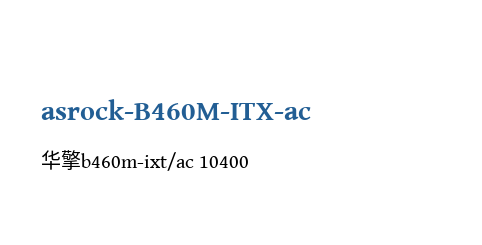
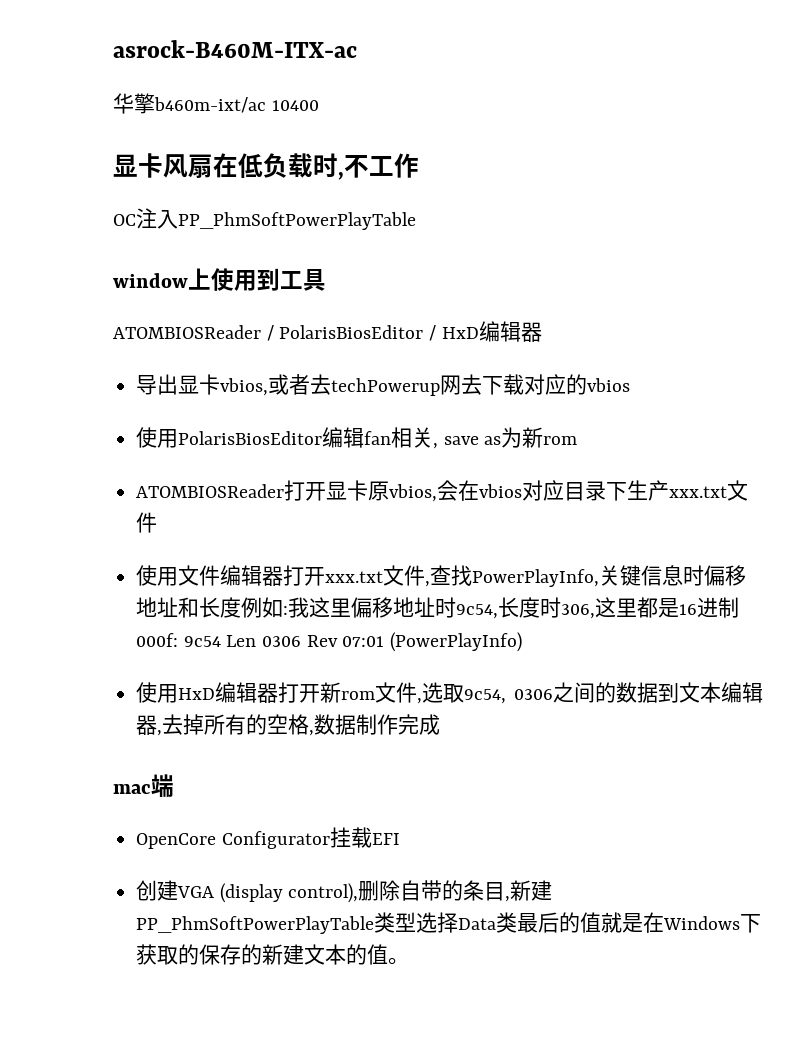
(250, 162) none -> [113,153,419,180] [113,208,416,230] [113,268,326,291] [113,321,542,342] [136,374,631,396] [136,427,578,449] [136,480,749,502] [136,512,158,533] [136,565,747,587] [136,597,740,619] [136,632,523,652] [136,682,763,704] [136,714,441,736] [113,774,174,797] [136,827,400,849] [136,880,553,903] [136,912,762,934] [136,944,410,965] // 显卡风扇在低负载时,不工作 // OC注入PP_PhmSoftPowerPlayTable // window上使用到工具 // ATOMBIOSReader / PolarisBiosEditor / HxD编辑器 // 导出显卡vbios,或者去techPowerup网去下载对应的vbios // 使用PolarisBiosEditor编辑fan相关, save as为新rom // ATOMBIOSReader打开显卡原vbios,会在vbios对应目录下生产xxx.txt文件 // 使用文件编辑器打开xxx.txt文件,查找PowerPlayInfo,关键信息时偏移地址和长度例如:我这里偏移地址时9c54,长度时306,这里都是16进制000f: 9c54 Len 0306 Rev 07:01 (PowerPlayInfo) // 使用HxD编辑器打开新rom文件,选取9c54, 0306之间的数据到文本编辑器,去掉所有的空格,数据制作完成 // mac端 // OpenCore Configurator挂载EFI // 创建VGA (display control),删除自带的条目,新建PP_PhmSoftPowerPlayTable类型选择Data类最后的值就是在Windows下获取的保存的新建文本的值。

